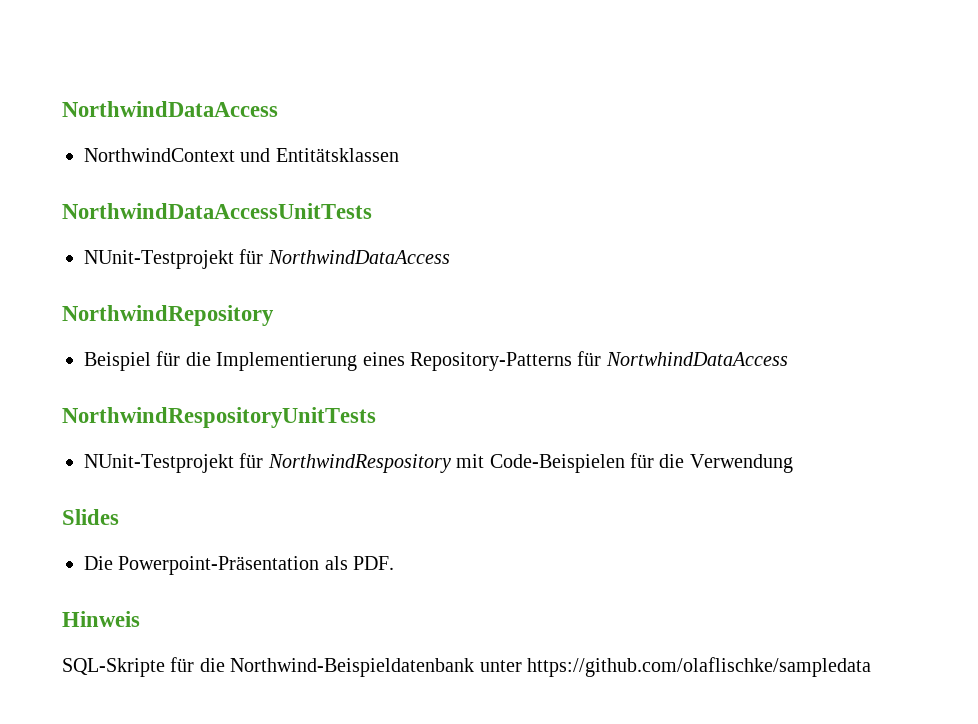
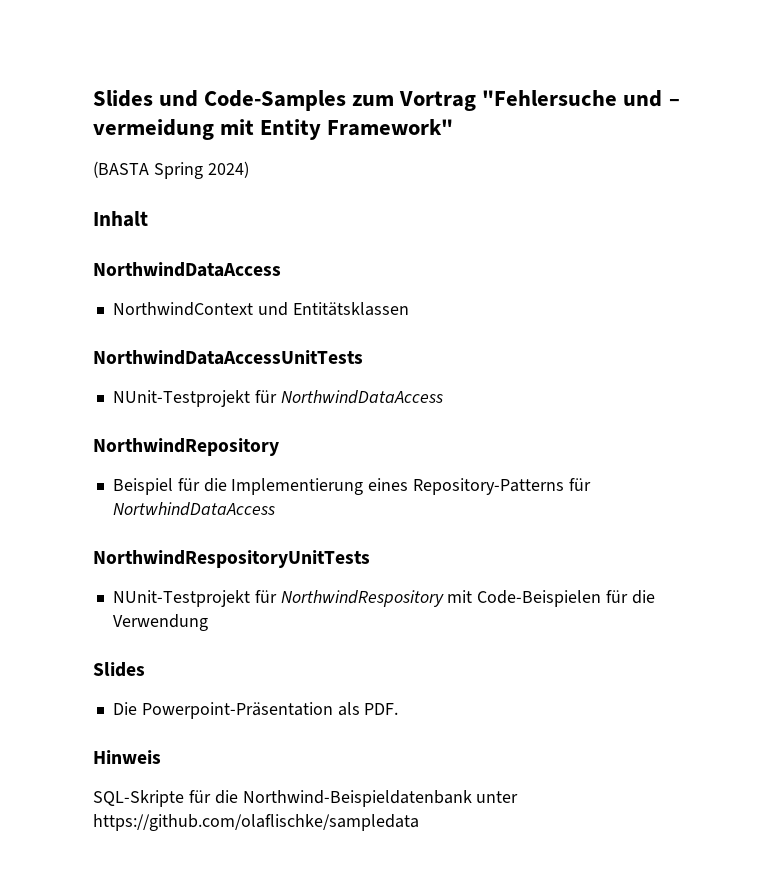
(62, 109) none -> [93,90,680,111] [93,119,454,140] [93,161,249,179] [93,211,148,227] Slides und Code-Samples zum Vortrag "Fehlersuche und – vermeidung mit Entity Framework" // (BASTA Spring 2024) // Inhalt //

